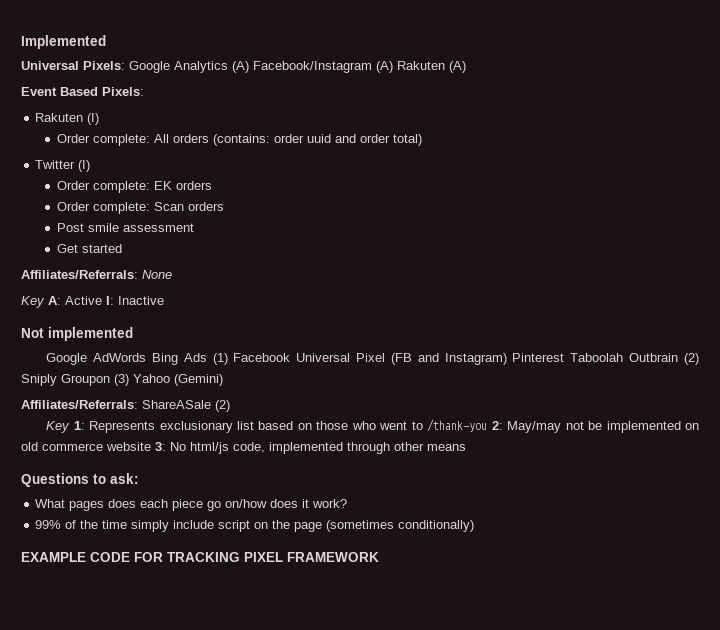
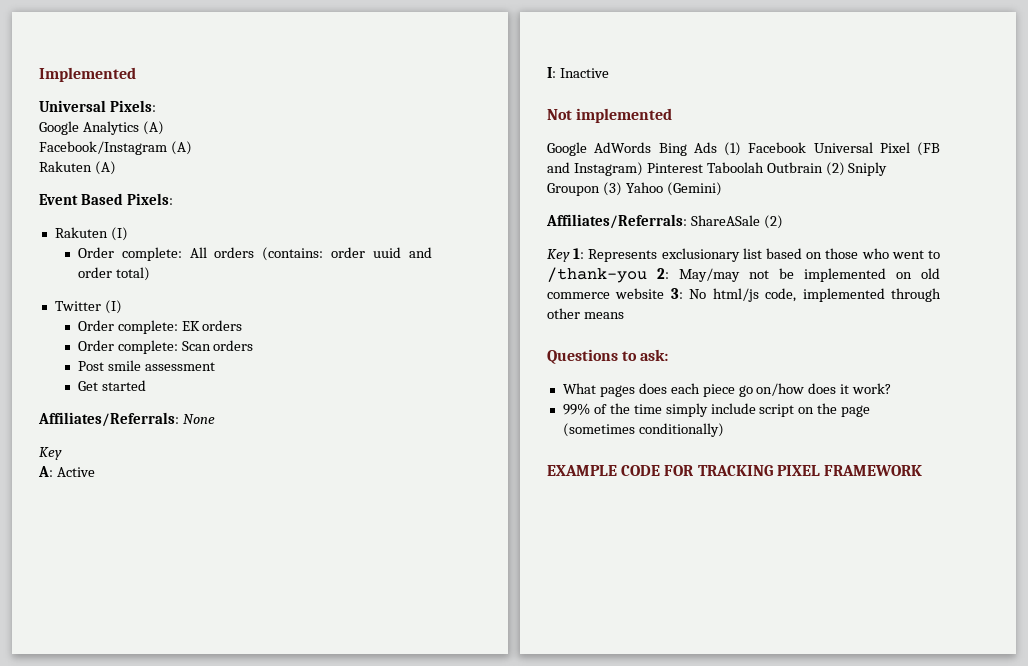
(125, 65) none -> (156, 106) //
(249, 67) none -> (164, 128) //
(393, 67) none -> (192, 148) //
(45, 302) none -> (62, 453) //
(102, 300) none -> (95, 472) //

